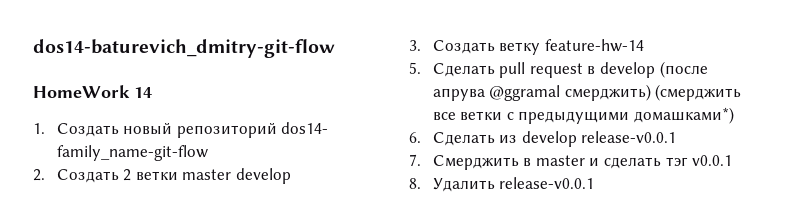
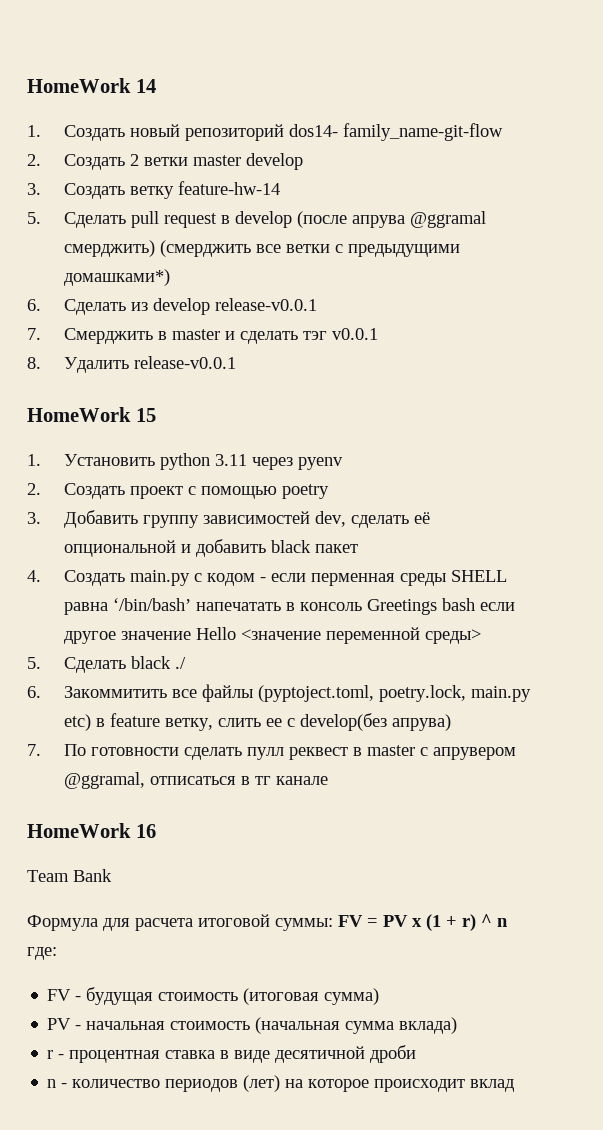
[33,39,335,58] dos14-baturevich_dmitry-git-flow // -> (27, 85) none
(595, 183) none -> [27,407,156,422] [27,453,343,470] [27,483,329,499] [27,510,430,528] [63,539,358,557] [27,570,507,586] [63,598,515,615] [63,627,481,644] [27,656,186,673] [27,684,531,702] [63,713,451,731] [27,744,516,760] [63,772,328,789] [27,823,156,838] [27,869,112,882] [27,914,508,931] [27,947,57,960] [47,987,380,1005] [47,1017,458,1034] [47,1045,417,1063] [47,1075,515,1092] // HomeWork 15 // 1. Установить python 3.11 через pyenv // 2. Создать проект с помощью poetry // 3. Добавить группу зависимостей dev, сделать её опциональной и добавить black пакет // 4. Создать main.py с кодом - если перменная среды SHELL равна ‘/bin/bash’ напечатать в консоль Greetings bash если другое значение Hello <значение переменной среды> // 5. Сделать black ./ // 6. Закоммитить все файлы (pyptoject.toml, poetry.lock, main.py etc) в feature ветку, слить ее с develop(без апрува) // 7. По готовности сделать пулл реквест в master с апрувером @ggramal, отписаться в тг канале // HomeWork 16 // Team Bank // Формула для расчета итоговой суммы: FV = PV x (1 + r) ^ n где: // FV - будущая стоимость (итоговая сумма) // PV - начальная стоимость (начальная сумма вклада) // r - процентная ставка в виде десятичной дроби // n - количество периодов (лет) на которое происходит вклад

